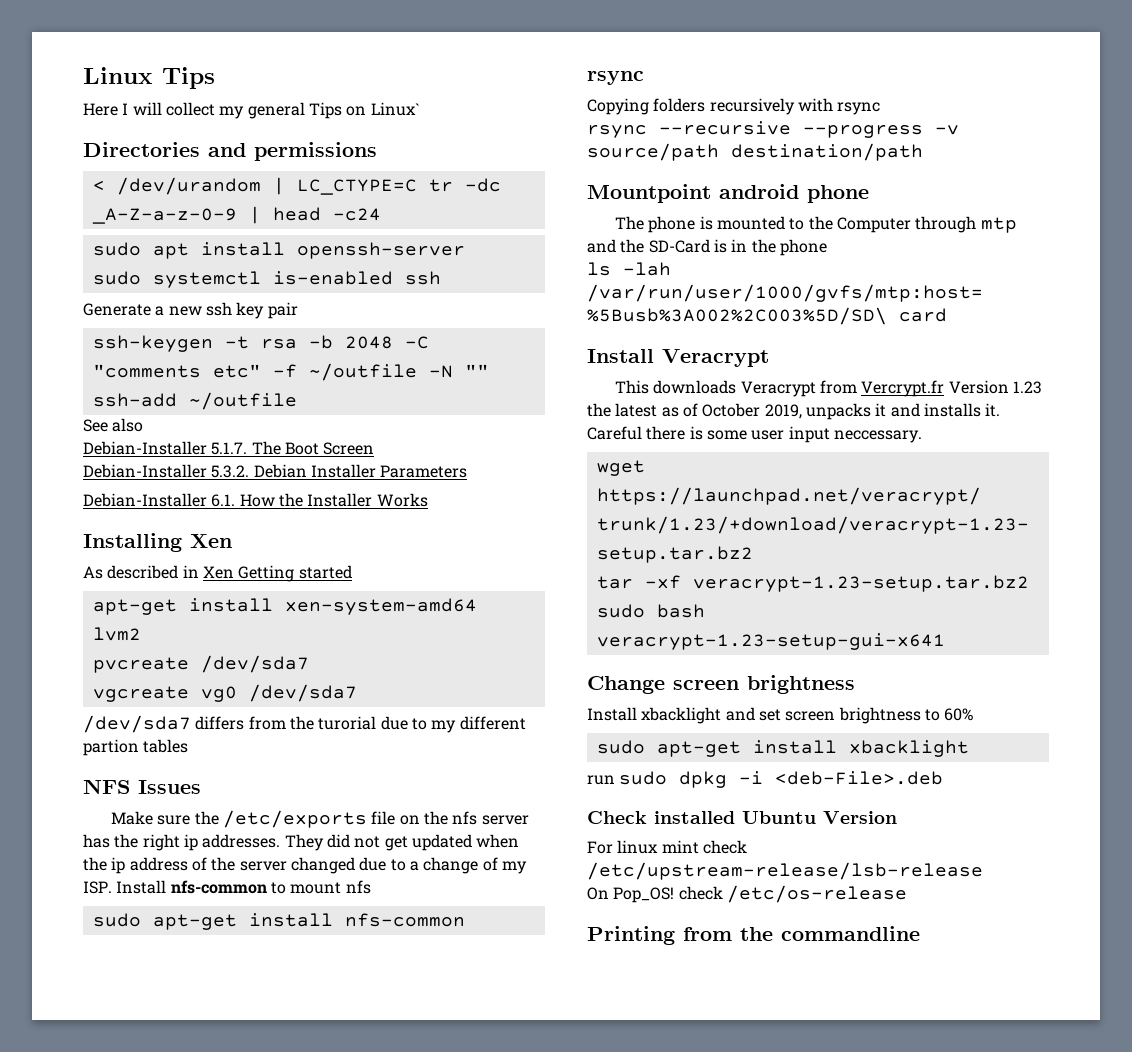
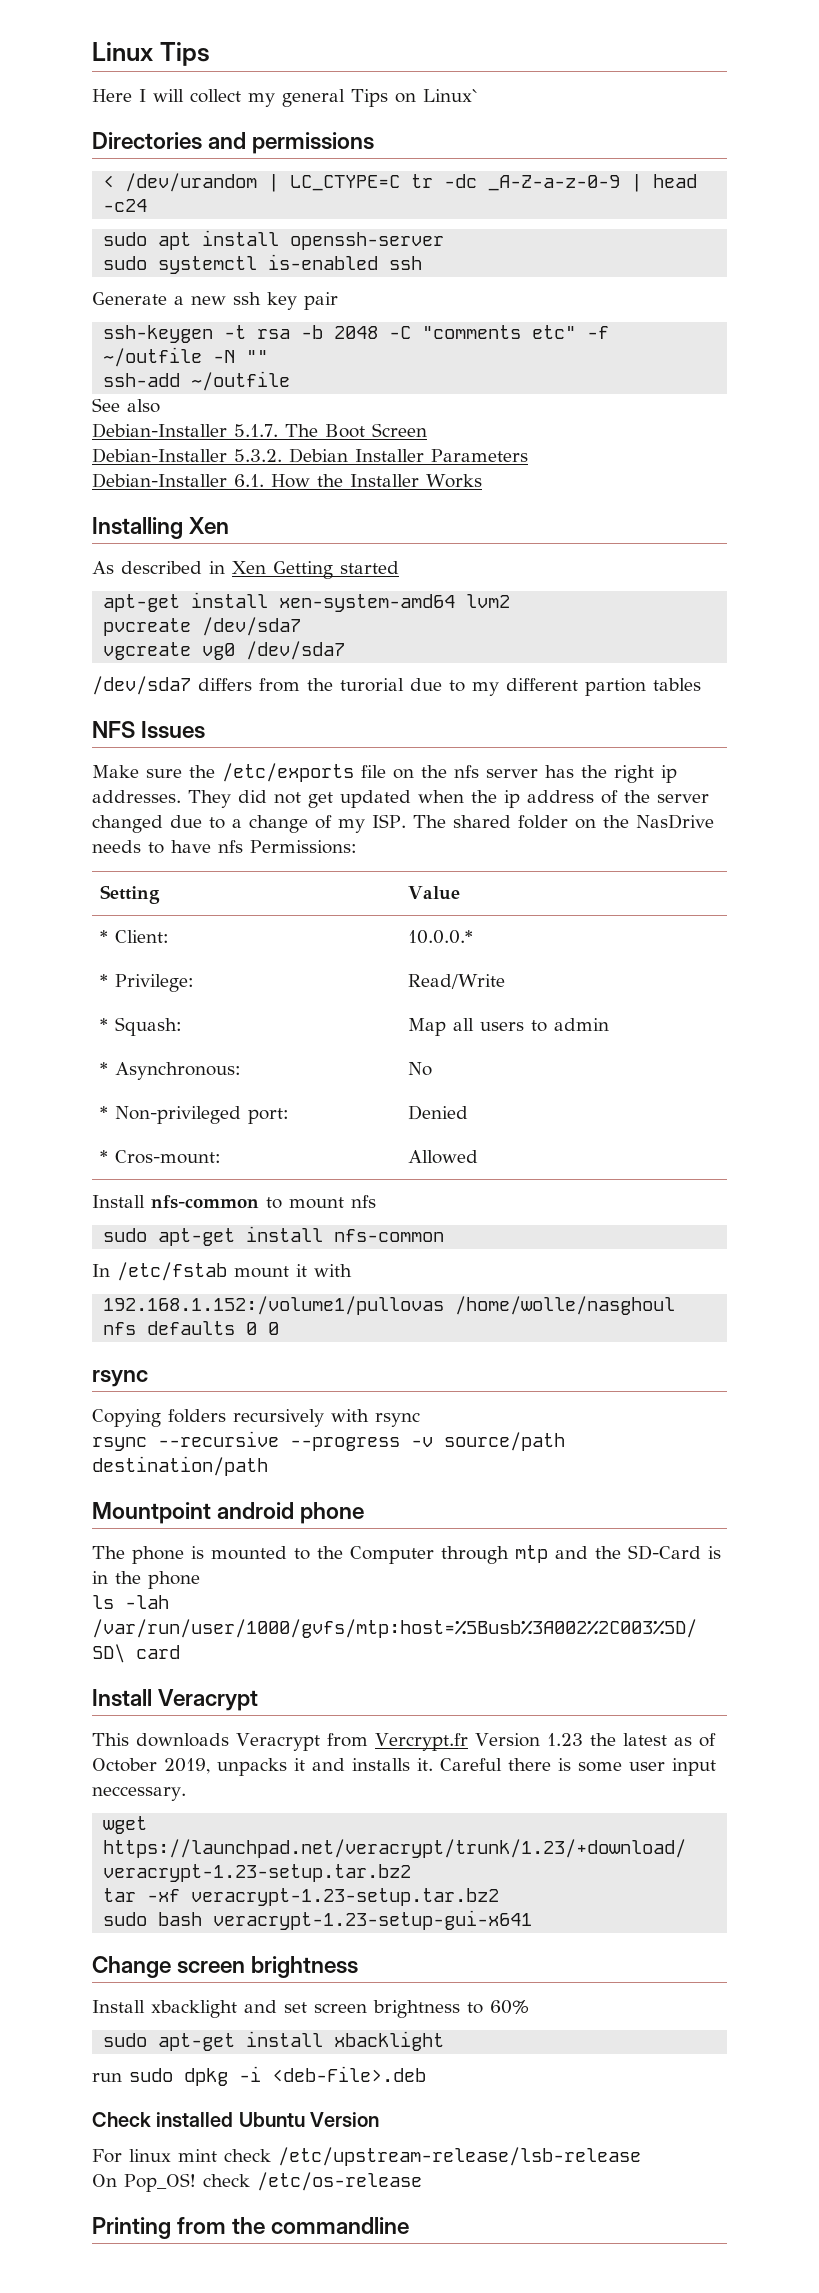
(112, 887) none -> [412,814,714,829] [92,840,357,854] [99,885,160,904] [407,886,460,900] [99,930,169,943] [407,930,473,944] [99,974,194,992] [407,974,505,989] [99,1017,182,1036] [407,1018,609,1036] [99,1062,241,1080] [407,1062,432,1076] [99,1106,289,1124] [407,1105,468,1120] [99,1150,221,1164] [407,1150,478,1164] The shared folder on the NasDrive needs to have nfs Permissions: // Setting | Value // * Client: | 10.0.0.* // * Privilege: | Read/Write // * Squash: | Map all users to admin // * Asynchronous: | No // * Non-privileged port: | Denied // * Cros-mount: | Allowed //
(465, 920) none -> [92,1262,352,1281] [103,1296,676,1315] [103,1321,280,1335] // In /etc/fstab mount it with // 192.168.1.152:/volume1/pullovas /home/wolle/nasghoul nfs defaults 0 0

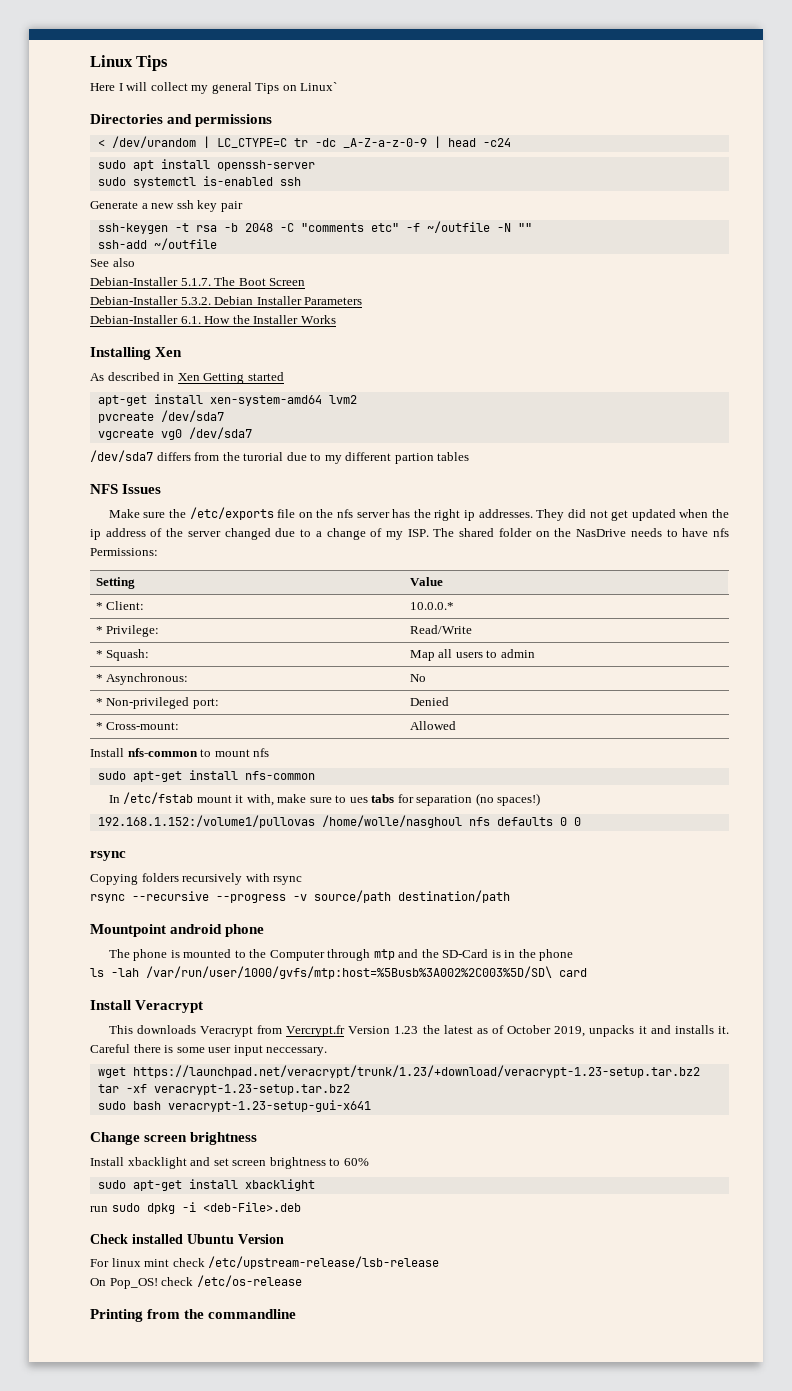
[114,1150,221,1164] Cros-mount: -> [106,722,180,730] Cross-mount:
[314,1264,352,1277] with -> [246,793,541,806] with, make sure to ues tabs for separation (no spaces!)

